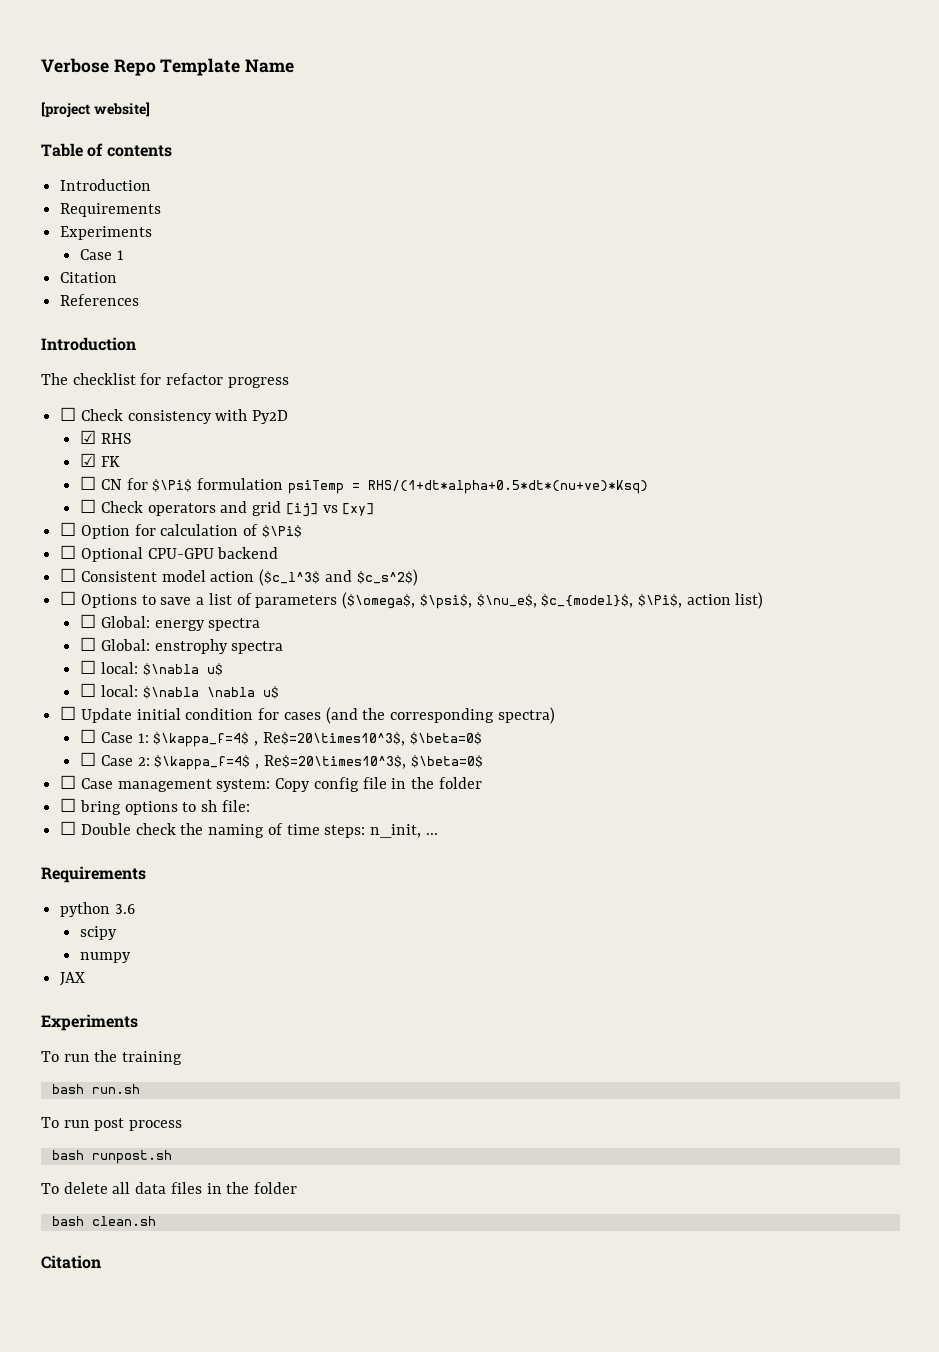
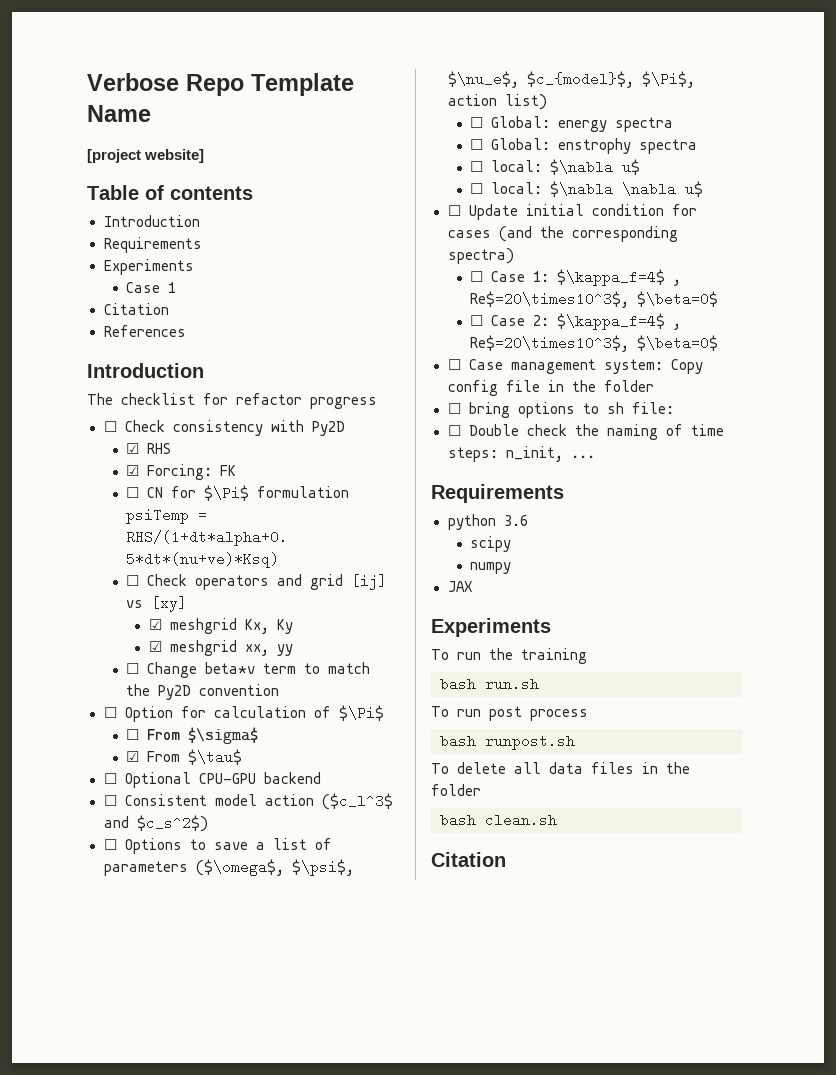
(97, 460) none -> [147,464,213,480] Forcing:
(375, 509) none -> [148,618,293,634] [148,640,293,656] [126,662,371,678] [126,684,280,700] // ☑ meshgrid Kx, Ky // ☑ meshgrid xx, yy // ☐ Change beta*v term to match the Py2D convention
(302, 531) none -> [126,727,259,744] [126,749,243,765] // ☐ From $\sigma$ // ☑ From $\tau$

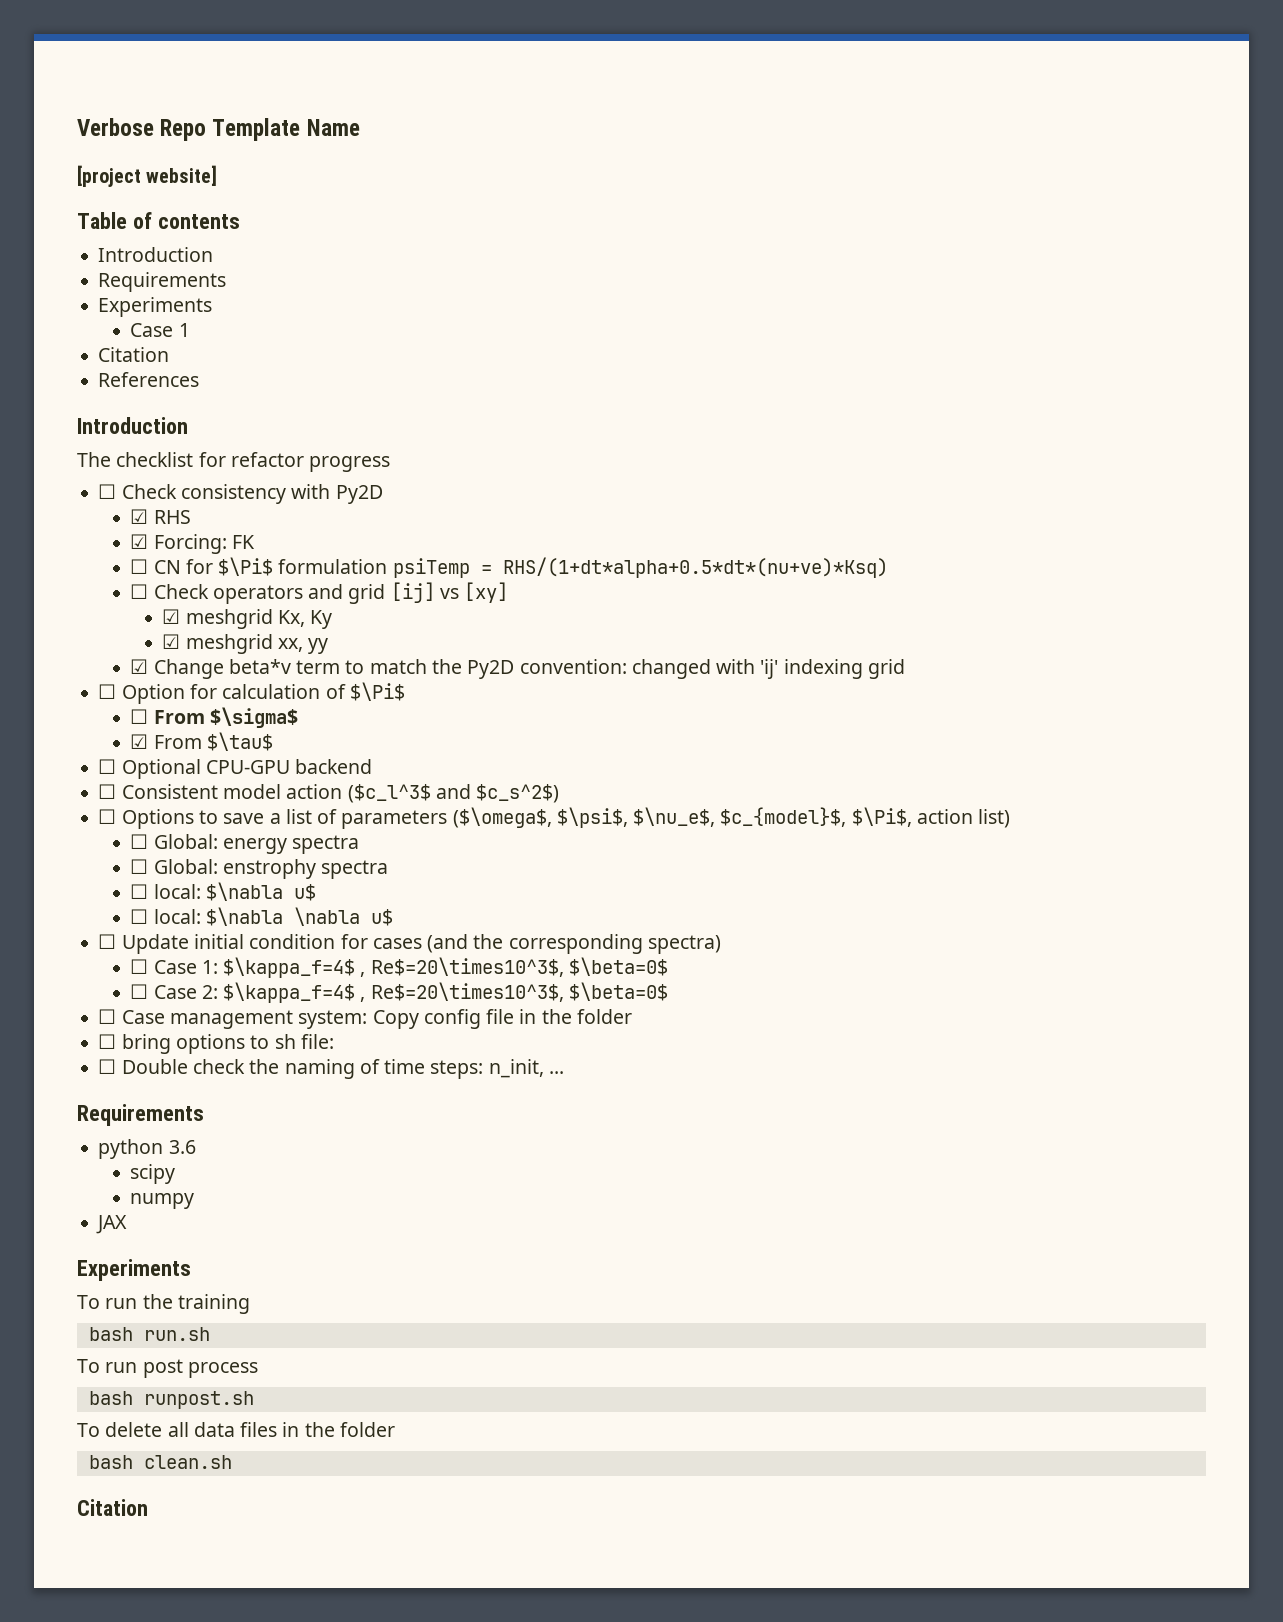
[126,663,140,674] ☐ -> [130,659,149,674] ☑
[199,684,280,696] convention -> [519,659,905,679] convention: changed with 'ij' indexing grid

